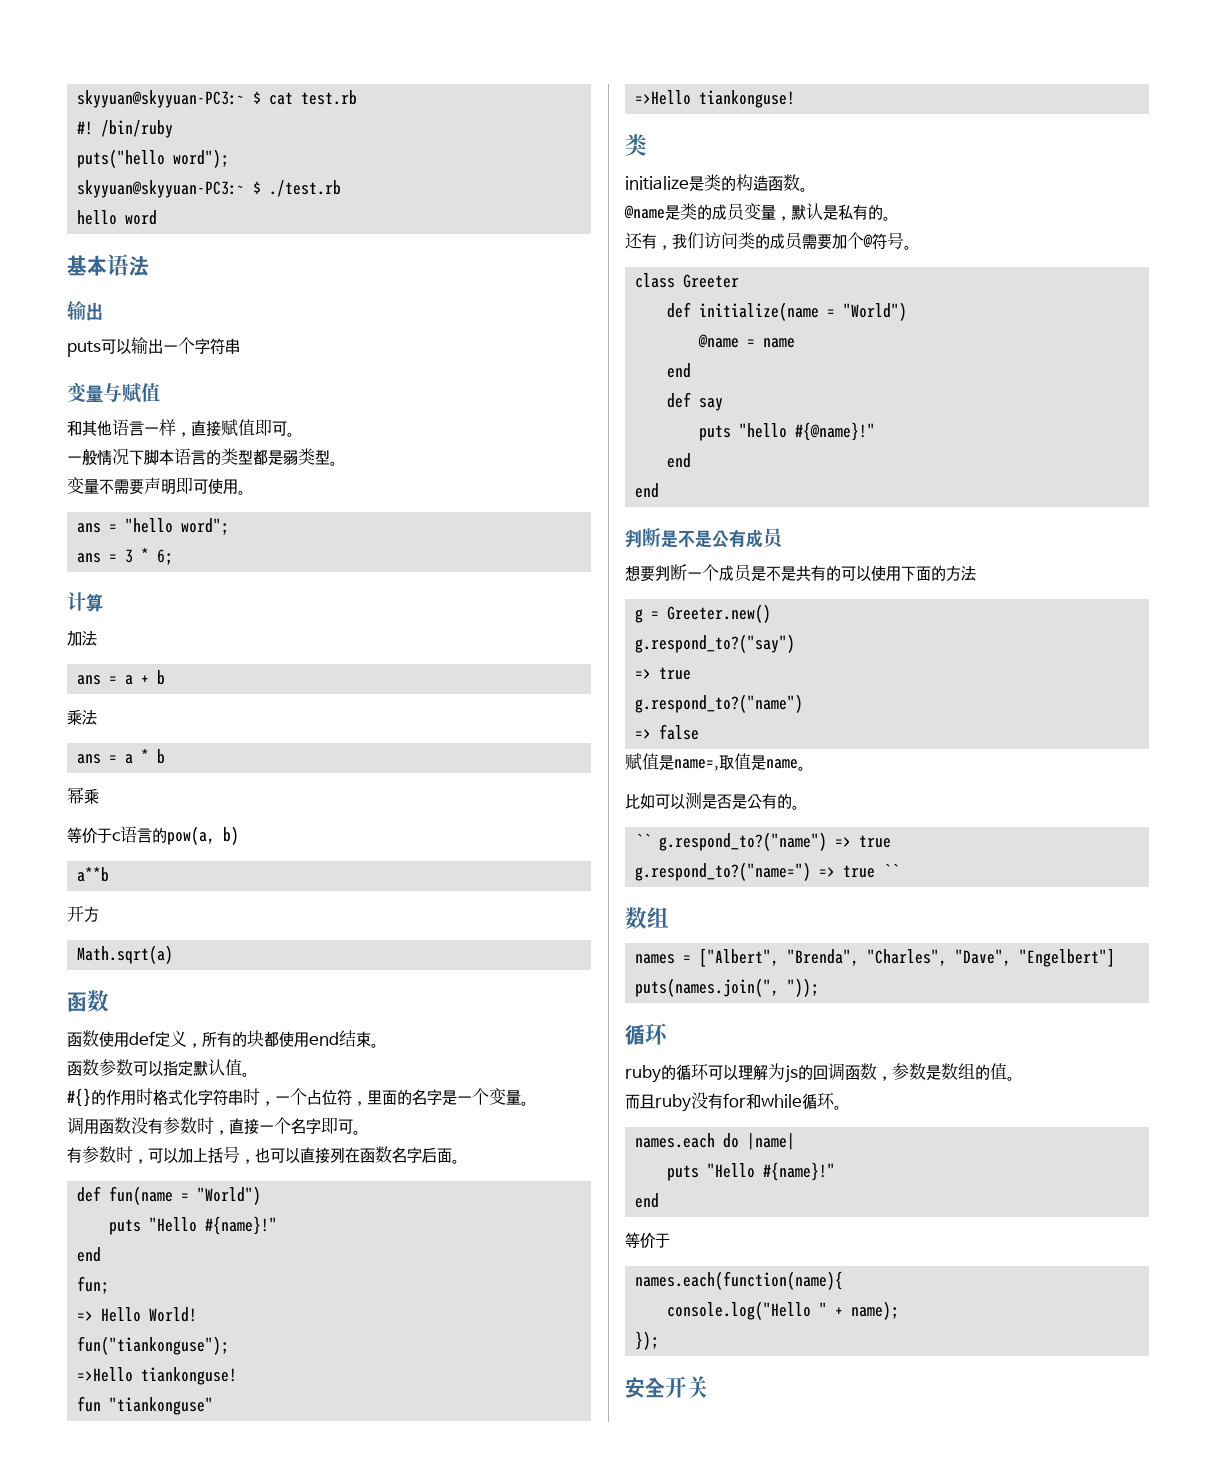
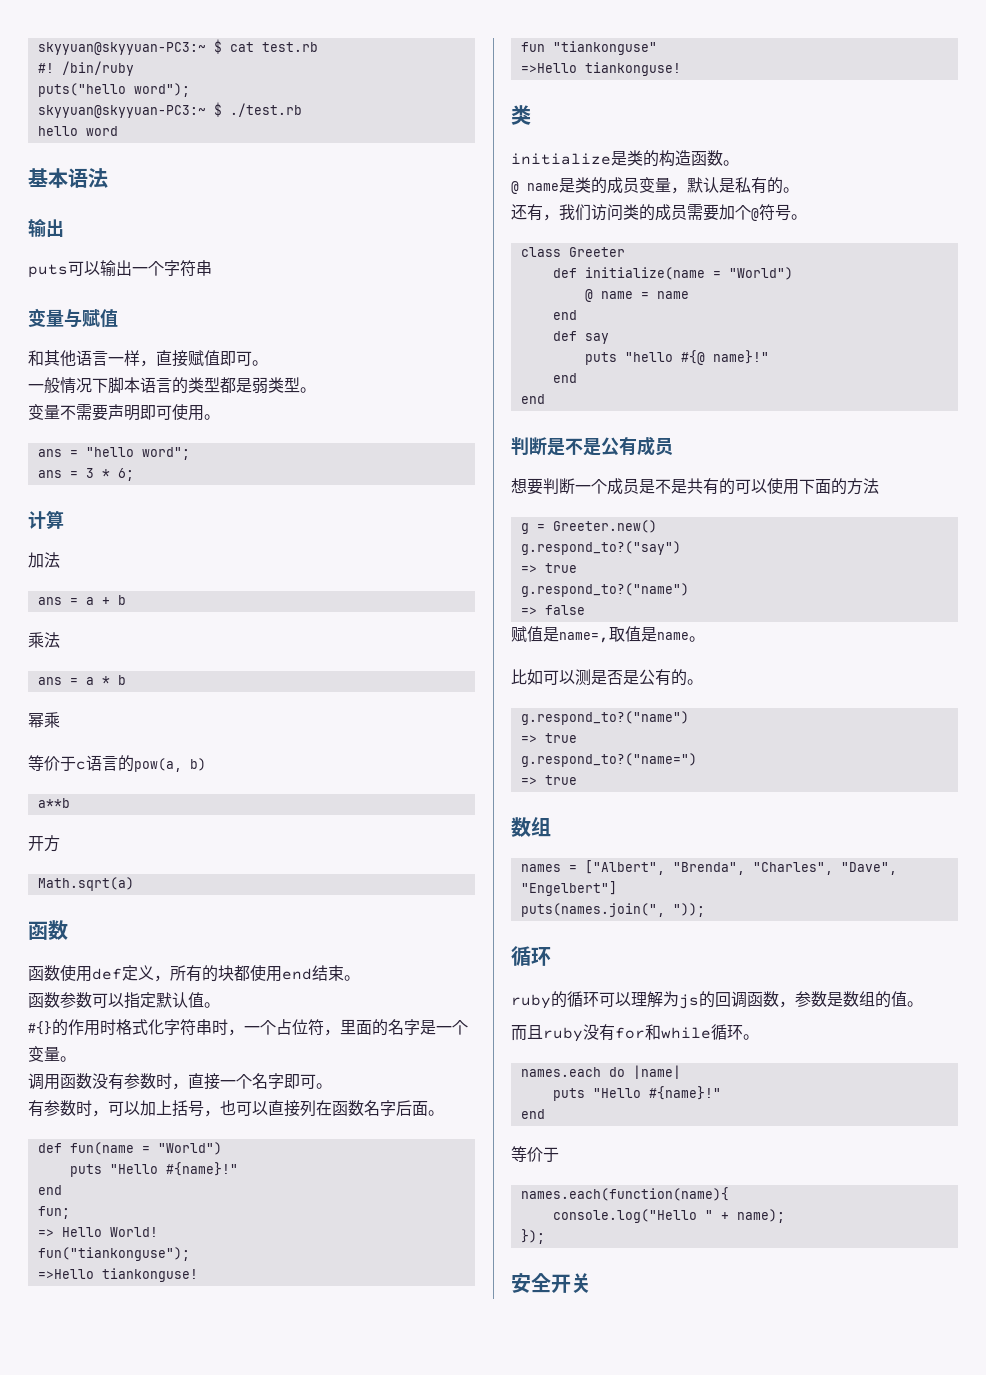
[624,205,665,219] @name -> [511,181,559,194] @ name
[698,334,740,348] @name -> [584,289,633,302] @ name
[795,422,876,441] #{@name}!" -> [680,350,769,365] #{@ name}!"
[635,832,828,851] `` g.respond_to?("name") -> [520,711,689,725] g.respond_to?("name") //
[819,863,900,878] => true `` -> [520,775,577,785] // => true

